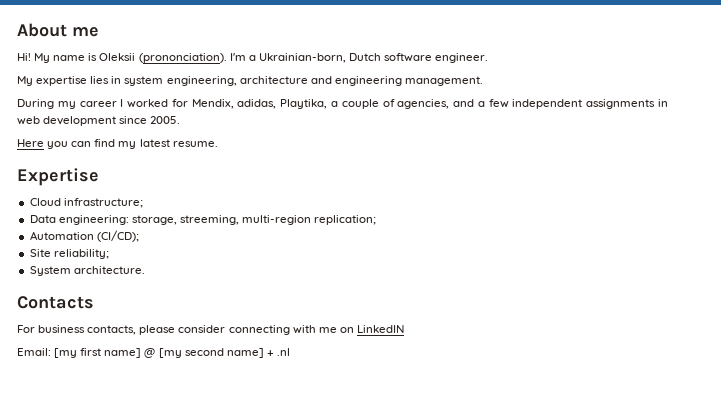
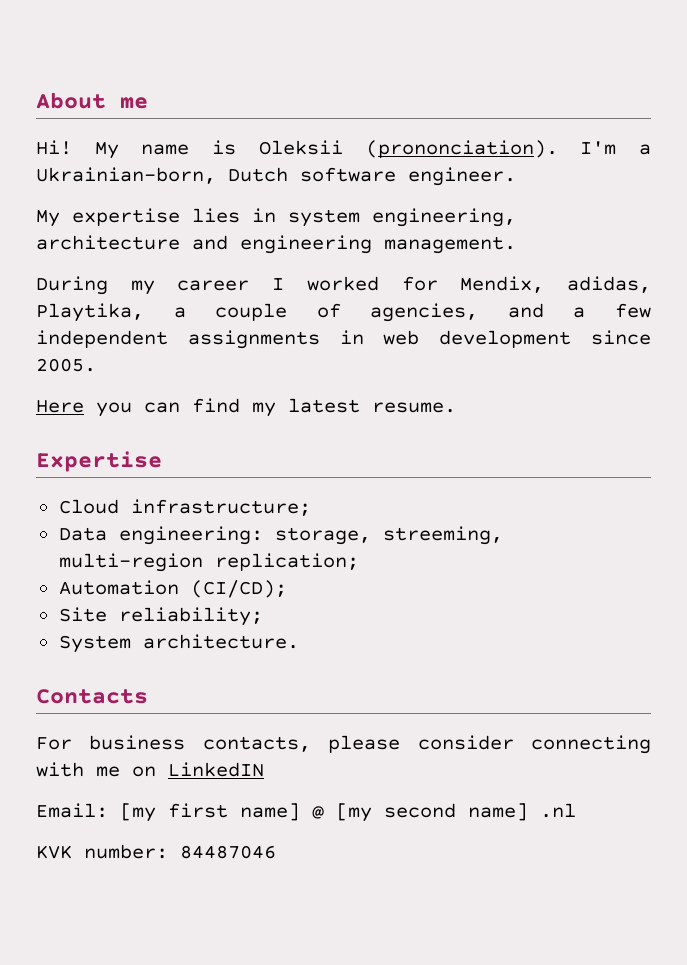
[266,350,274,356] + -> (528, 812) none
(290, 352) none -> [36,844,276,859] // KVK number: 84487046

